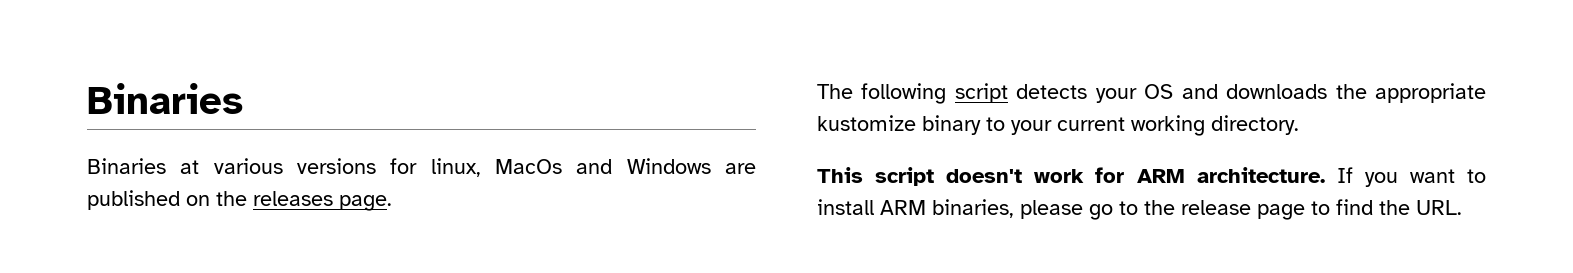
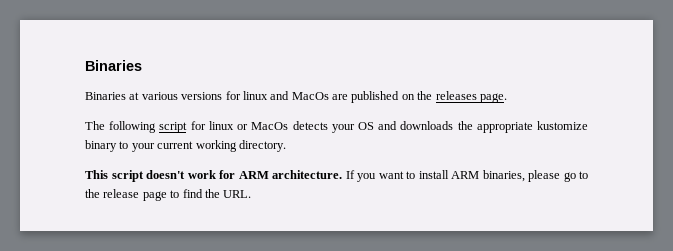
[430,158,711,177] linux, MacOs and Windows -> [242,91,329,100] linux and MacOs
(1008, 93) none -> [190,121,289,130] for linux or MacOs

